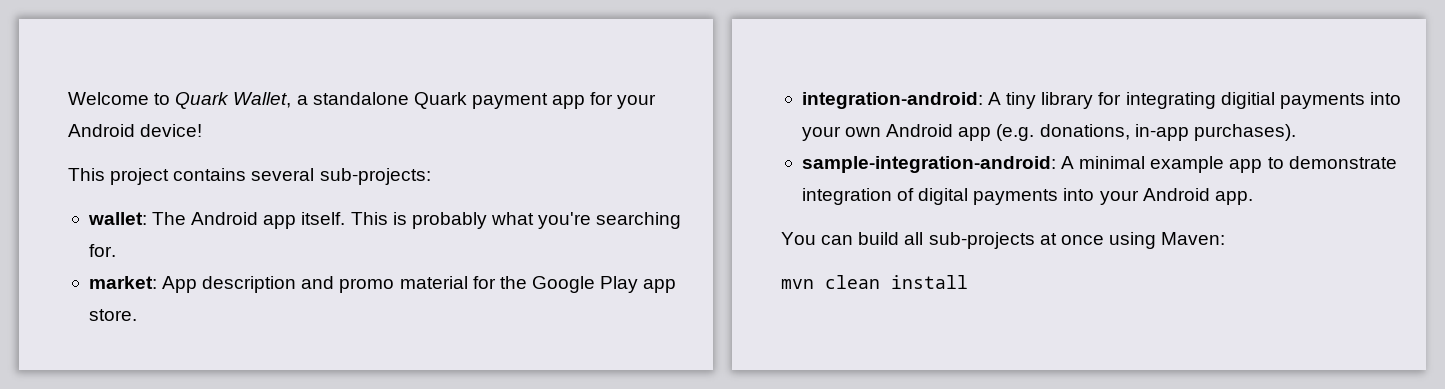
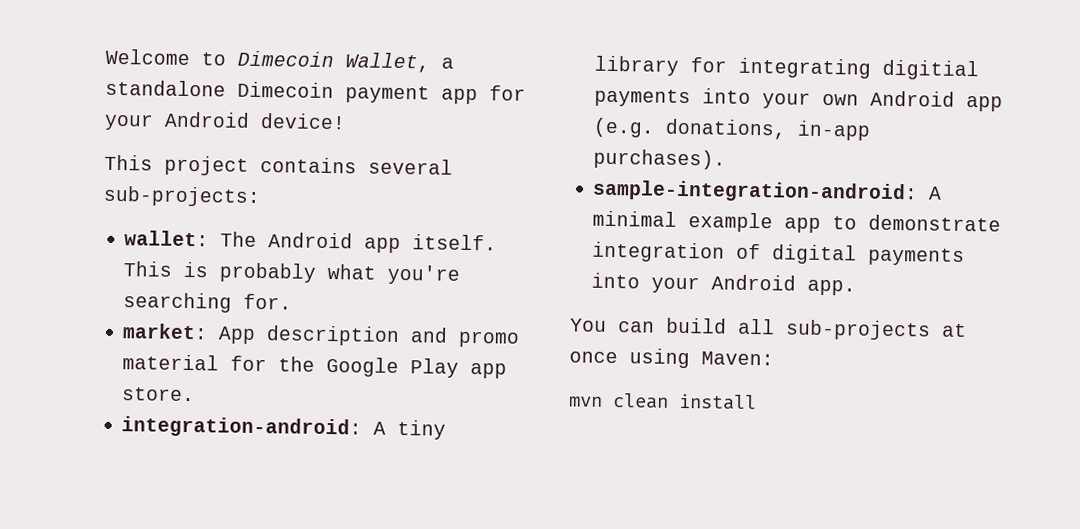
[175,92,230,109] Quark -> [237,50,334,68] Dimecoin
[413,92,467,109] Quark -> [237,81,334,99] Dimecoin

